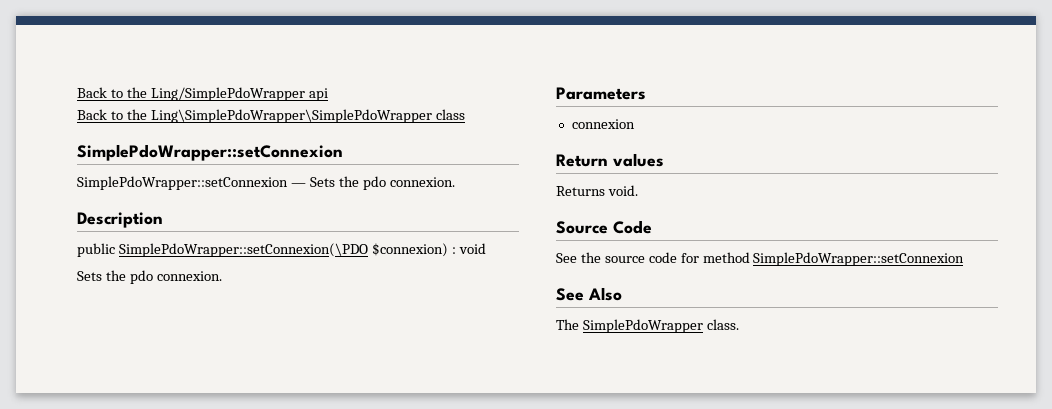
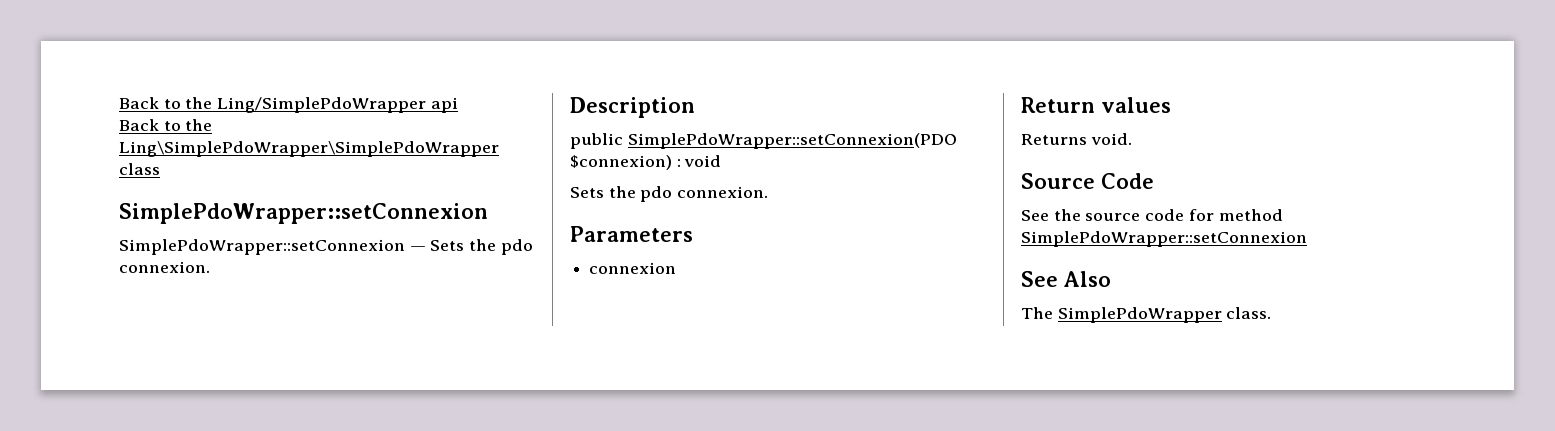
[118,243,368,257] SimplePdoWrapper::setConnexion(\PDO -> [627,133,957,149] SimplePdoWrapper::setConnexion(PDO

